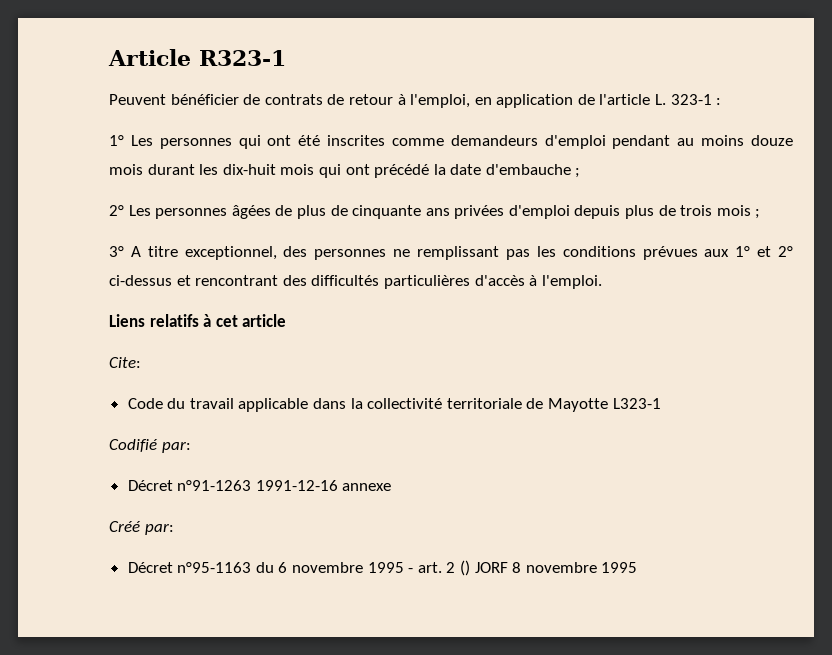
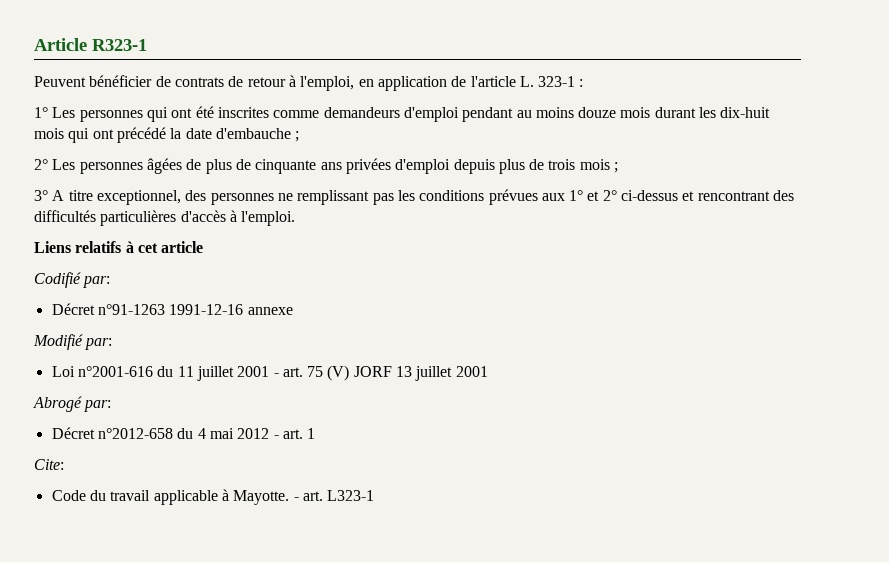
[109,357,141,368] [127,398,661,412] // Cite: // Code du travail applicable dans la collectivité territoriale de Mayotte L323-1 -> (204, 247) none
[109,521,174,535] [127,560,638,576] Créé par: // Décret n°95-1163 du 6 novembre 1995 - art. 2 () JORF 8 novembre 1995 -> [33,334,113,350] [51,365,488,381] [33,396,112,412] [51,427,316,439] [34,459,64,470] [51,489,375,505] Modifié par: // Loi n°2001-616 du 11 juillet 2001 - art. 75 (V) JORF 13 juillet 2001 // Abrogé par: // Décret n°2012-658 du 4 mai 2012 - art. 1 // Cite: // Code du travail applicable à Mayotte. - art. L323-1

